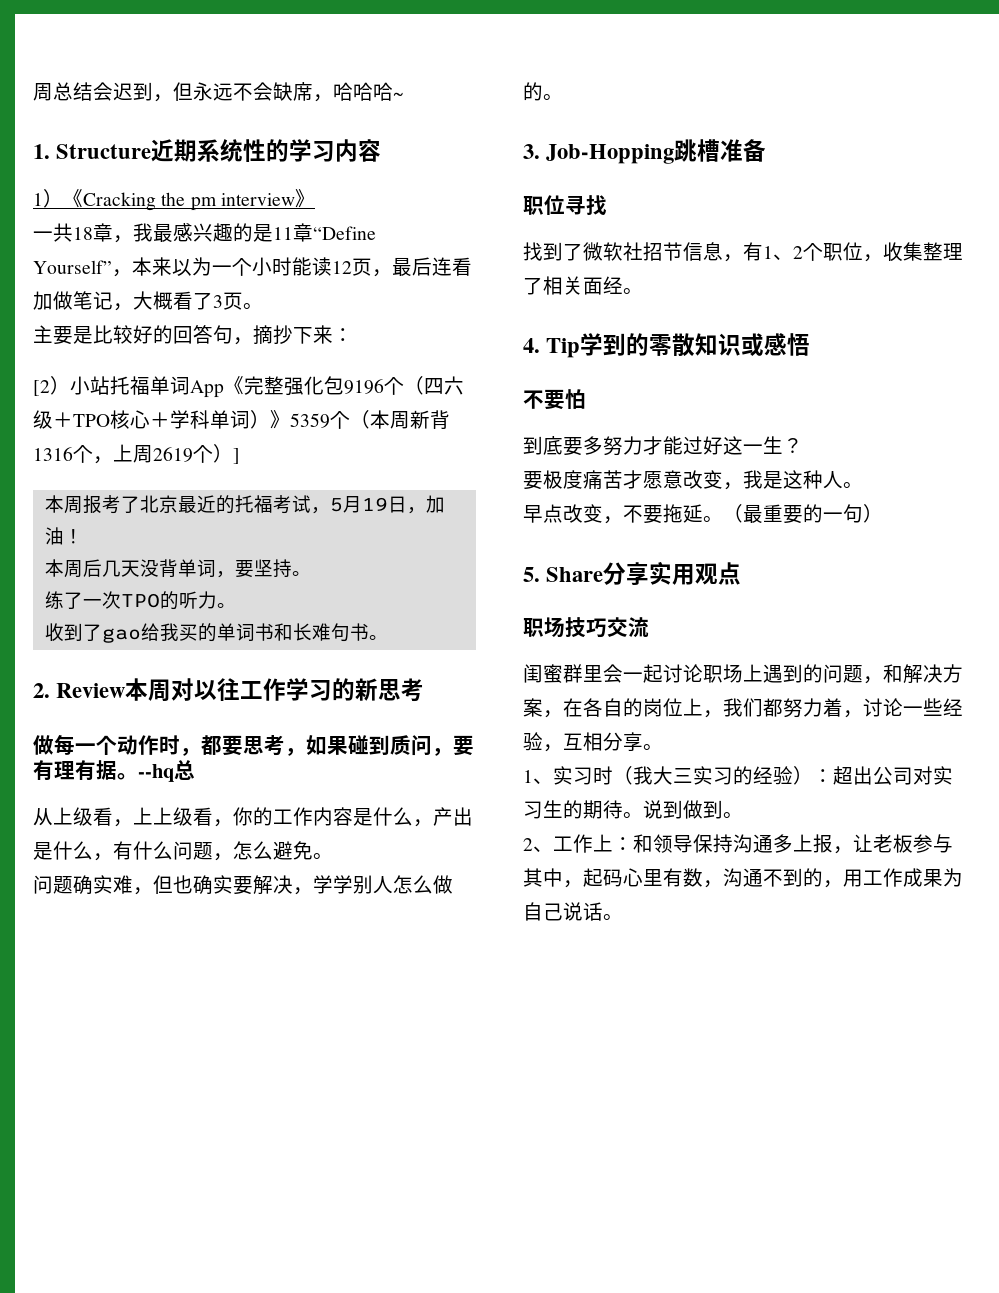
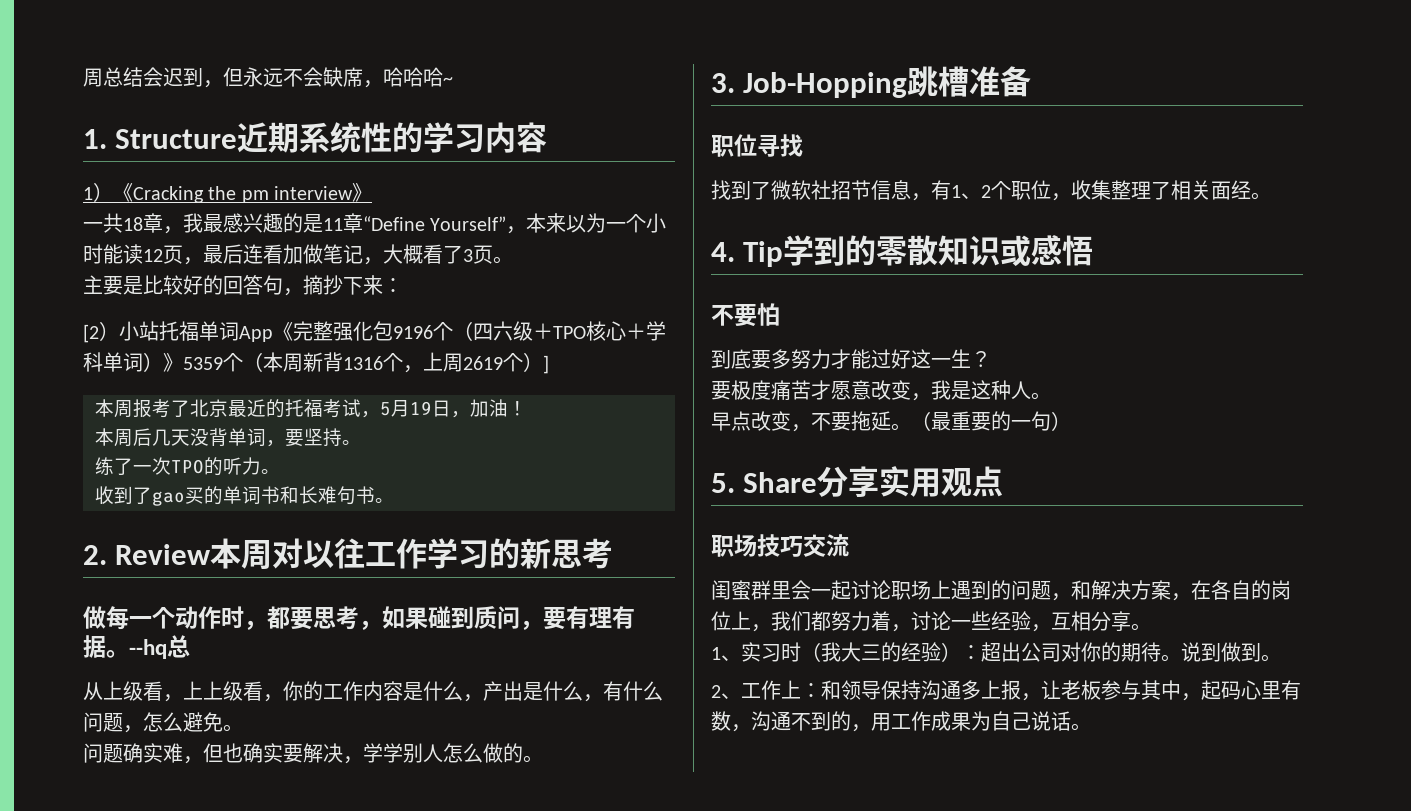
[140,623,179,641] 给我 -> (185, 498) none
[693,766,733,785] 实习 -> (881, 652) none
[933,766,953,785] [523,800,563,819] 实习生 -> [1081,642,1101,662] 你

